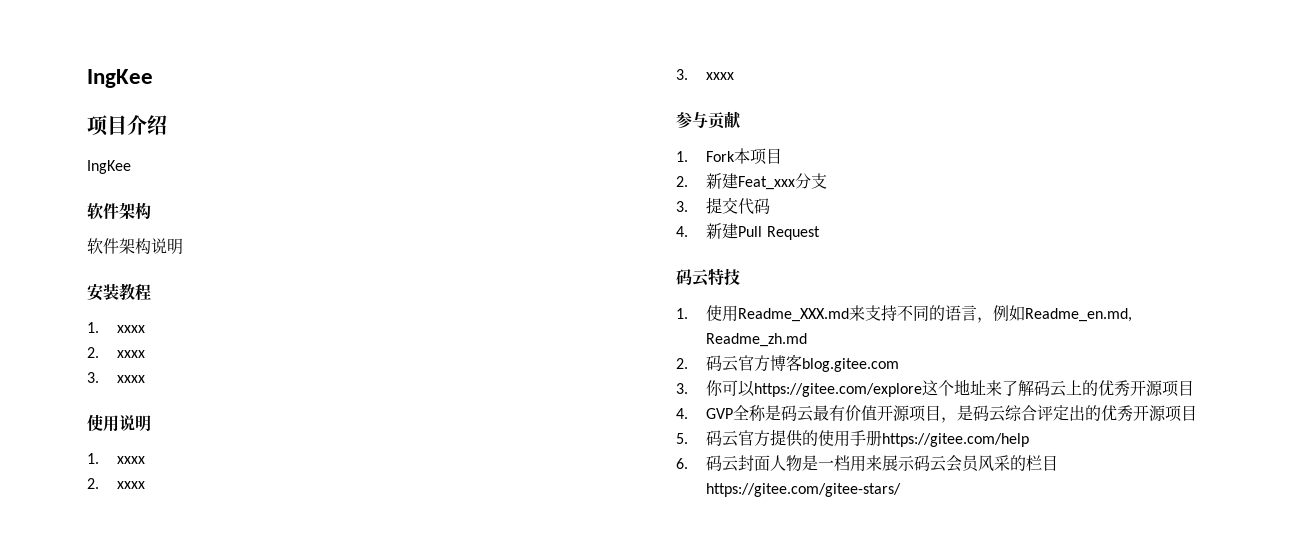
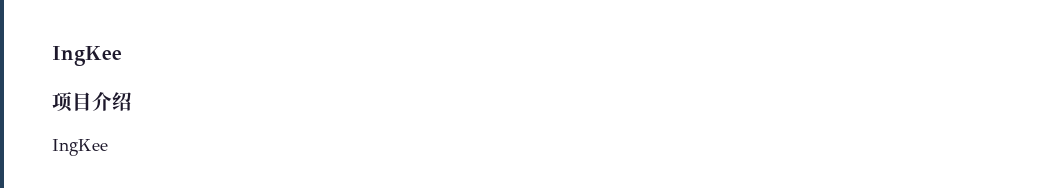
[87,202,151,220] [87,238,183,255] [87,283,151,301] [87,322,146,333] [87,347,146,358] [87,372,146,383] [87,414,151,432] [87,453,146,464] [87,478,146,489] [676,69,735,80] [676,111,741,130] [676,148,783,165] [676,173,828,190] [676,197,771,215] [676,223,820,240] [676,268,740,287] [676,305,1133,323] [706,333,808,347] [676,354,900,372] [676,379,1195,397] [676,405,1198,423] [676,429,1030,447] [676,455,1059,472] [706,483,902,497] // 软件架构 // 软件架构说明 // 安装教程 // 1. xxxx // 2. xxxx // 3. xxxx // 使用说明 // 1. xxxx // 2. xxxx // 3. xxxx // 参与贡献 // 1. Fork本项目 // 2.新建Feat_xxx分支 // 3.提交代码 // 4.新建Pull Request // 码云特技 // 1.使用Readme_XXX.md来支持不同的语言，例如Readme_en.md, Readme_zh.md // 2.码云官方博客blog.gitee.com // 3.你可以https://gitee.com/explore这个地址来了解码云上的优秀开源项目 // 4. GVP全称是码云最有价值开源项目，是码云综合评定出的优秀开源项目 // 5.码云官方提供的使用手册https://gitee.com/help // 6.码云封面人物是一档用来展示码云会员风采的栏目https://gitee.com/gitee-stars/ -> (108, 147) none

